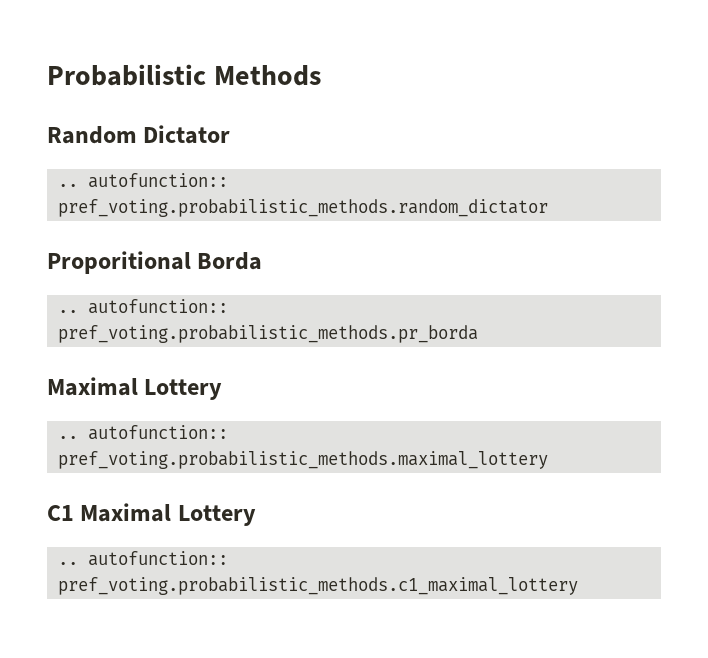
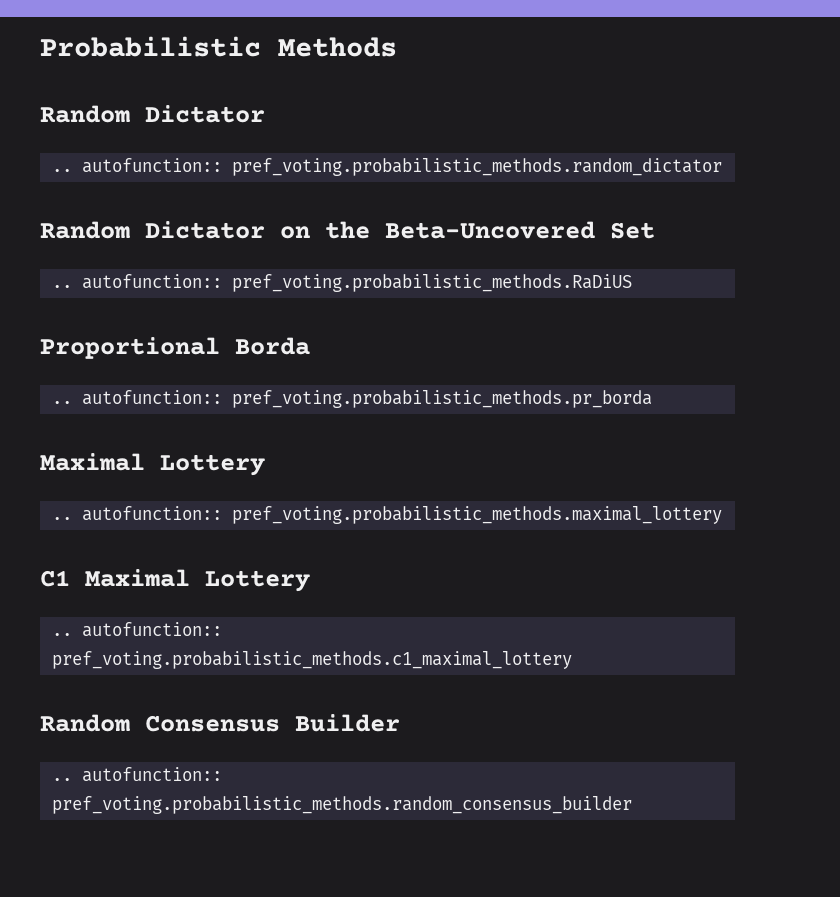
[47,251,191,274] Proporitional -> [40,221,655,239] [52,274,633,292] [40,337,220,359] Random Dictator on the Beta-Uncovered Set // .. autofunction:: pref_voting.probabilistic_methods.RaDiUS // Proportional
(578, 586) none -> [40,714,400,732] [52,767,223,782] [52,796,633,814] // Random Consensus Builder // .. autofunction:: pref_voting.probabilistic_methods.random_consensus_builder

